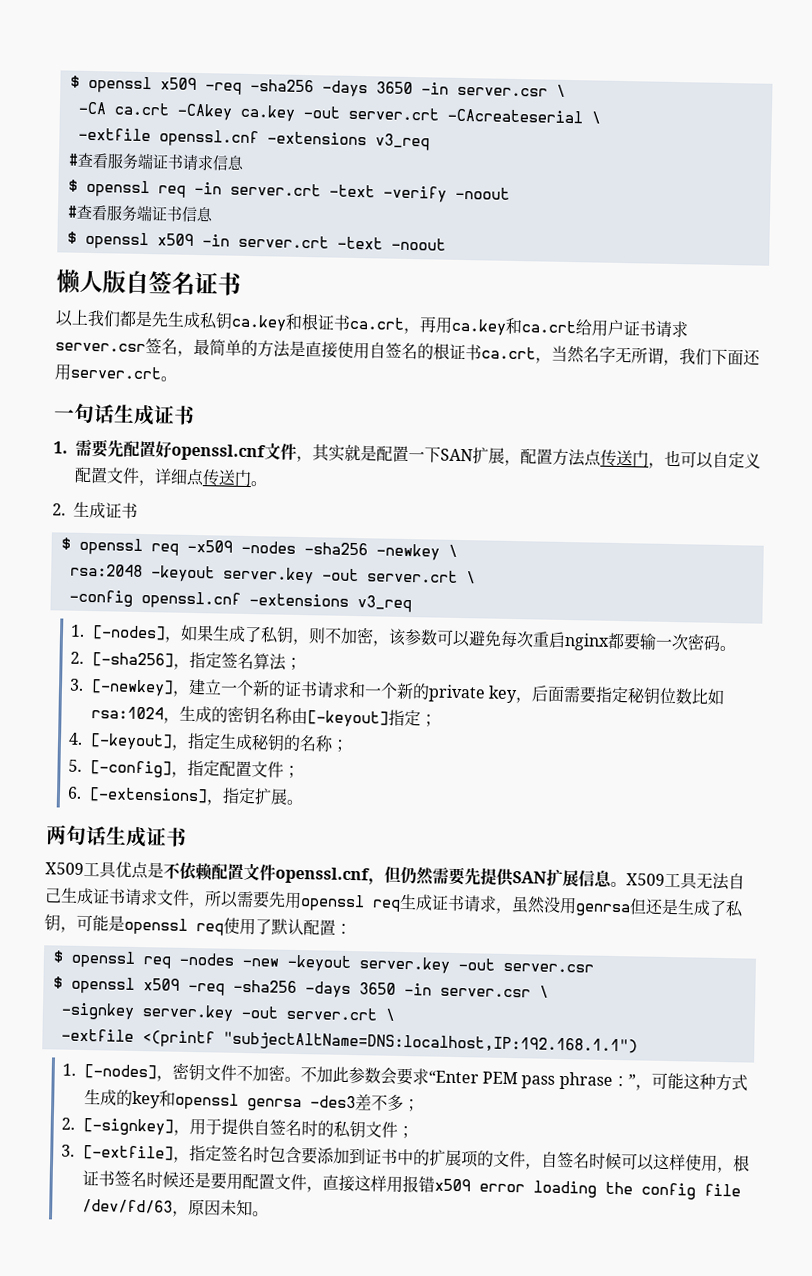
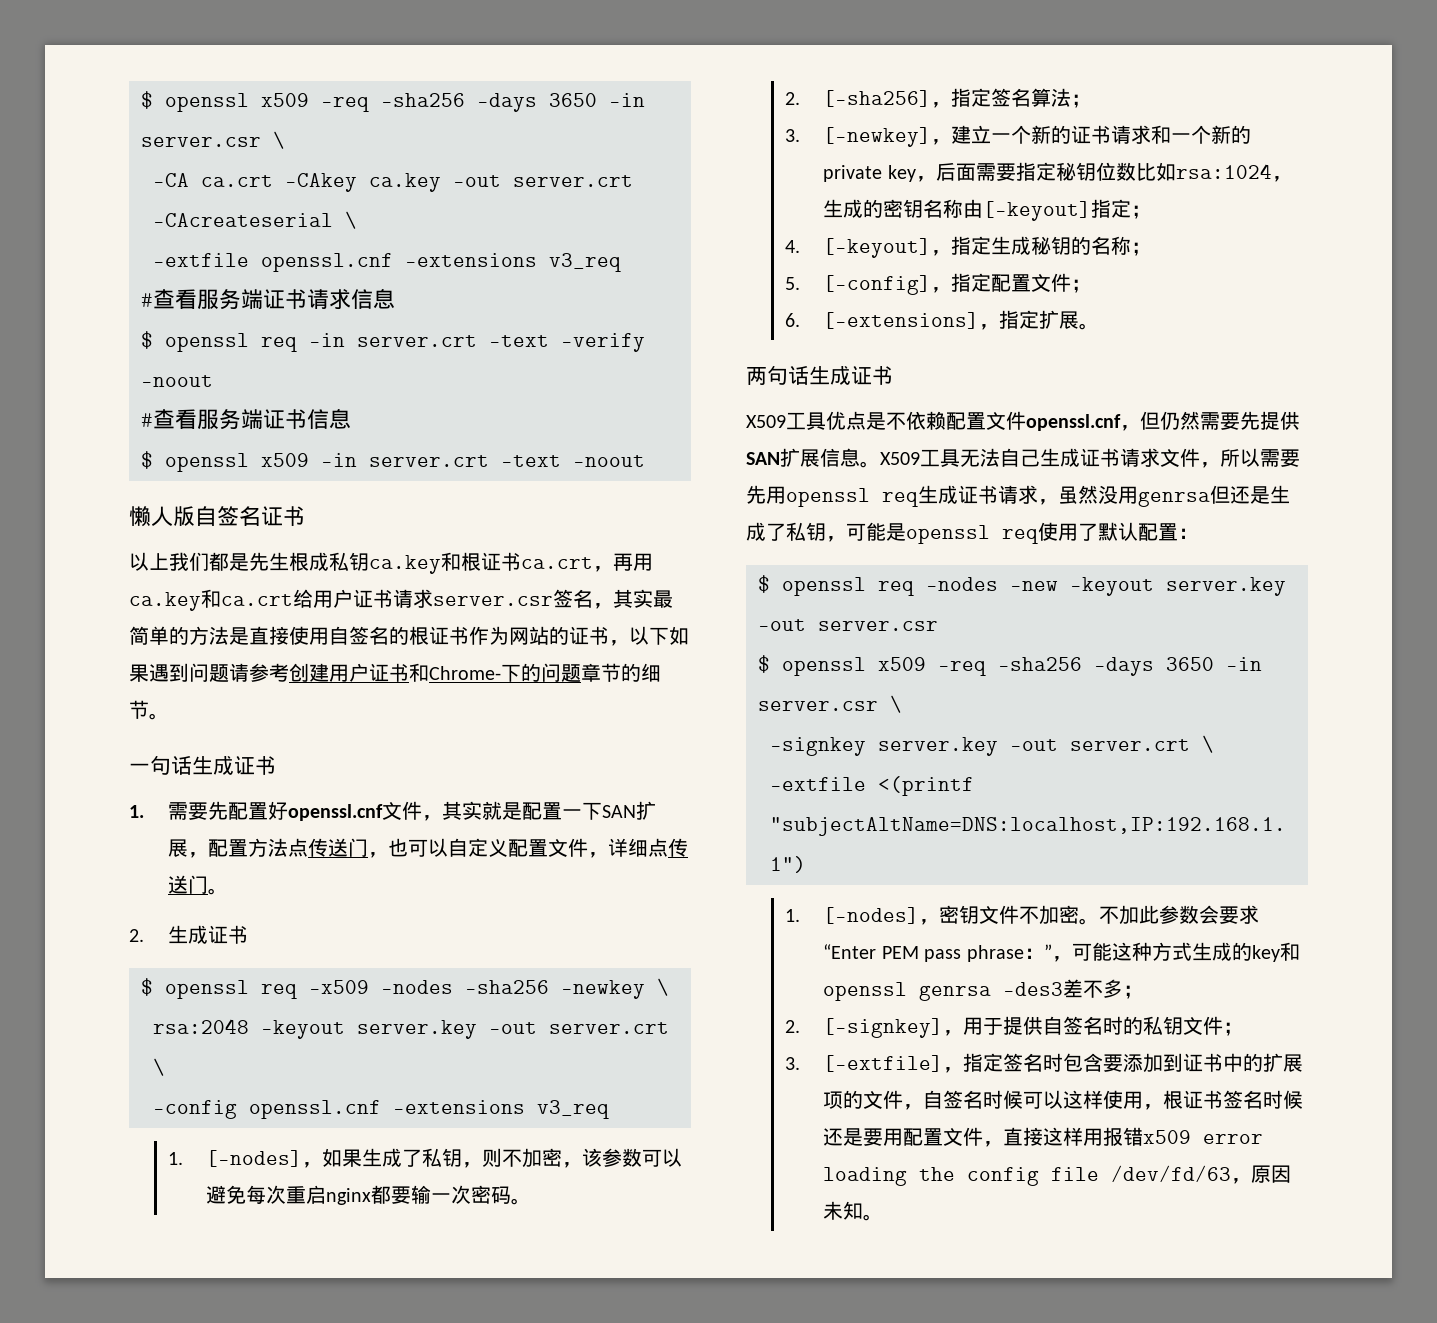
(185, 319) none -> [289,552,309,571] 根
(194, 353) none -> [613,589,653,608] 其实
[481,345,761,367] [54,363,162,381] ca.crt，当然名字无所谓，我们下面还用server.crt -> [469,626,689,646] [129,663,661,682] [129,700,149,719] 作为网站的证书，以下如果遇到问题请参考创建用户证书和Chrome-下的问题章节的细节

